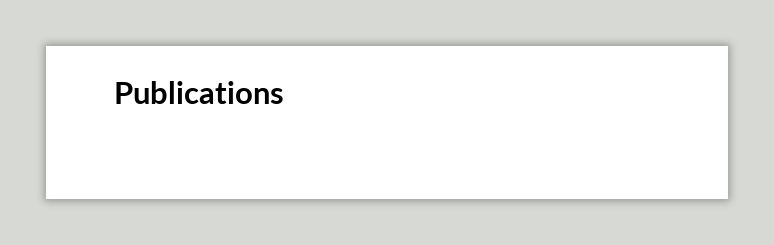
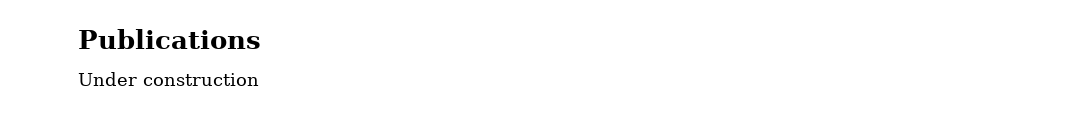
(284, 92) none -> [78,72,259,86] // Under construction

